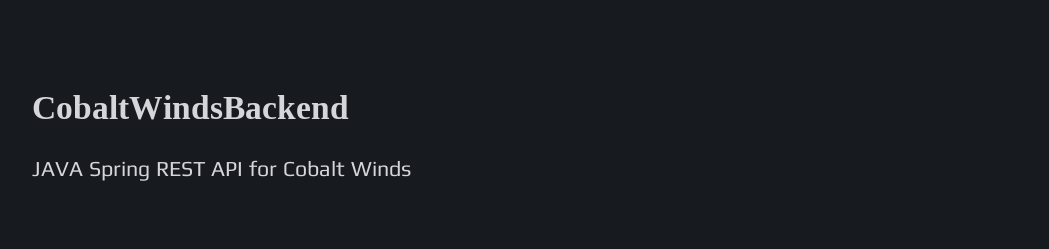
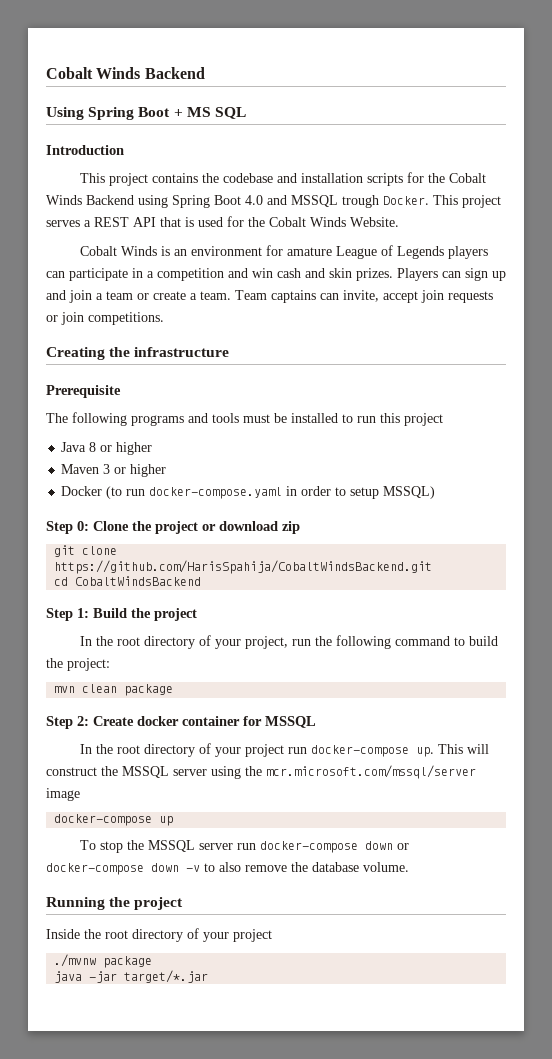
[32,95,349,120] [32,160,411,181] CobaltWindsBackend // JAVA Spring REST API for Cobalt Winds -> [46,67,205,79] [46,107,246,120] [46,145,124,155] [80,172,487,186] [46,195,501,208] [46,216,399,227] [80,245,489,259] [46,268,506,281] [46,290,493,303] [46,312,164,325] [46,347,230,360] [46,385,121,398] [46,412,443,426] [61,442,153,455] [61,464,167,477] [61,486,436,499] [46,521,300,534] [54,545,118,557] [54,560,433,574] [54,576,202,586] [46,608,197,621] [80,635,499,649] [46,658,110,671] [54,684,174,696] [46,716,316,729] [80,743,490,757] [46,765,476,779] [46,788,80,801] [54,814,174,826] [80,840,410,853] [46,862,409,875] [46,897,184,910] [46,928,272,942] [54,954,153,968] [54,970,209,983] Cobalt Winds Backend // Using Spring Boot + MS SQL // Introduction // This project contains the codebase and installation scripts for the Cobalt Winds Backend using Spring Boot 4.0 and MSSQL trough Docker. This project serves a REST API that is used for the Cobalt Winds Website. // Cobalt Winds is an environment for amature League of Legends players can participate in a competition and win cash and skin prizes. Players can sign up and join a team or create a team. Team captains can invite, accept join requests or join competitions. // Creating the infrastructure // Prerequisite // The following programs and tools must be installed to run this project // Java 8 or higher // Maven 3 or higher // Docker (to run docker-compose.yaml in order to setup MSSQL) // Step 0: Clone the project or download zip // git clone https://github.com/HarisSpahija/CobaltWindsBackend.git // cd CobaltWindsBackend // Step 1: Build the project // In the root directory of your project, run the following command to build the project: // mvn clean package // Step 2: Create docker container for MSSQL // In the root directory of your project run docker-compose up. This will construct the MSSQL server using the mcr.microsoft.com/mssql/server image // docker-compose up // To stop the MSSQL server run docker-compose down or docker-compose down -v to also remove the database volume. // Running the project // Inside the root directory of your project // ./mvnw package // java -jar target/*.jar

